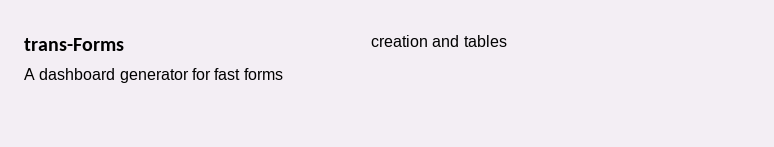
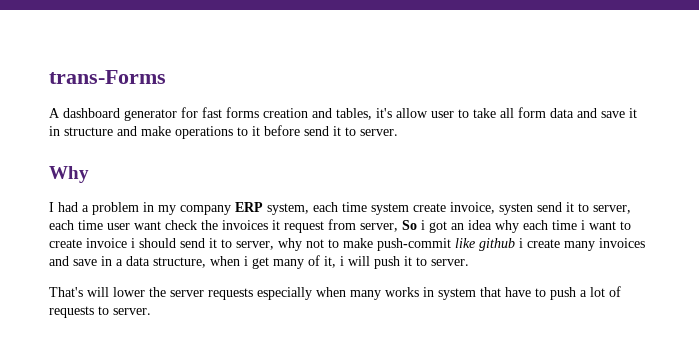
[463,35,507,47] tables -> [336,107,637,120] [49,125,398,139] [49,166,89,183] [49,202,631,215] [49,219,631,233] [49,238,645,251] [49,255,469,269] [49,286,621,300] [49,306,151,318] tables, it's allow user to take all form data and save it in structure and make operations to it before send it to server. // Why // I had a problem in my company ERP system, each time system create invoice, systen send it to server, each time user want check the invoices it request from server, So i got an idea why each time i want to create invoice i should send it to server, why not to make push-commit like github i create many invoices and save in a data structure, when i get many of it, i will push it to server. // That's will lower the server requests especially when many works in system that have to push a lot of requests to server.

